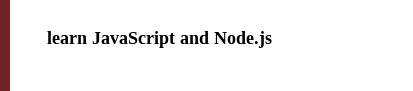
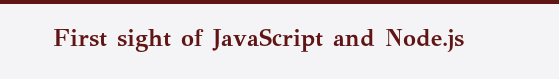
[47,31,87,44] learn -> [53,29,204,52] First sight of

